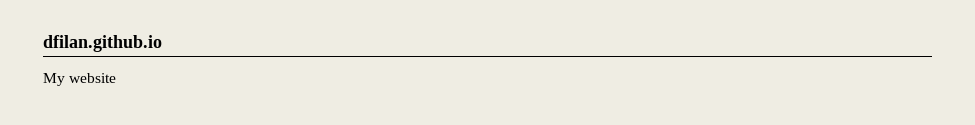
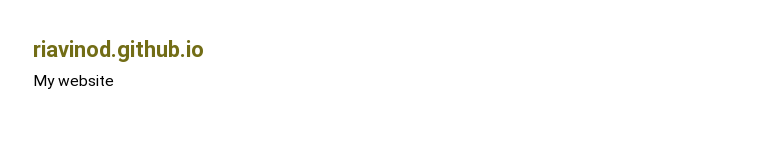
[43,35,162,52] dfilan.github.io -> [33,40,204,62] riavinod.github.io

